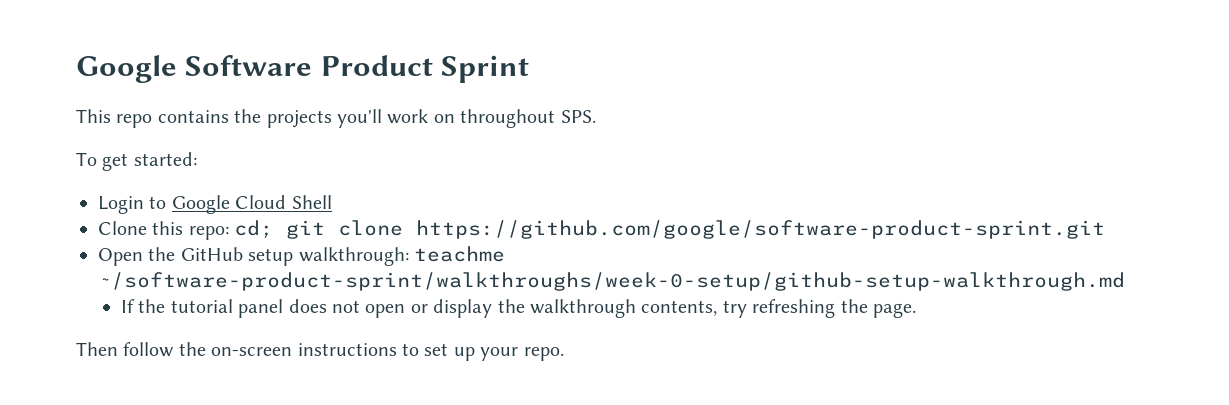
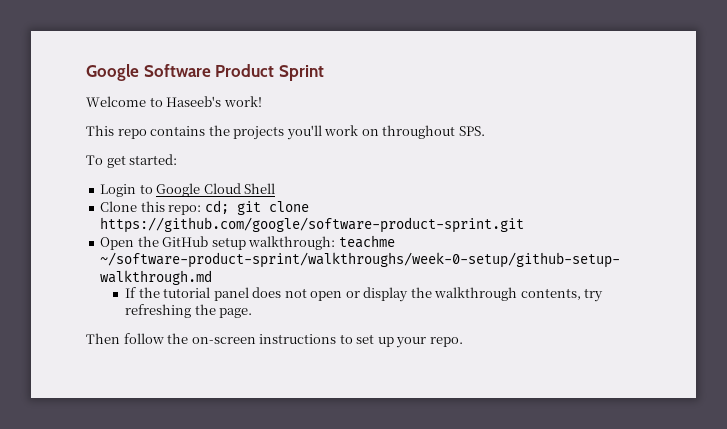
(530, 69) none -> [86,96,262,107] // Welcome to Haseeb's work!

